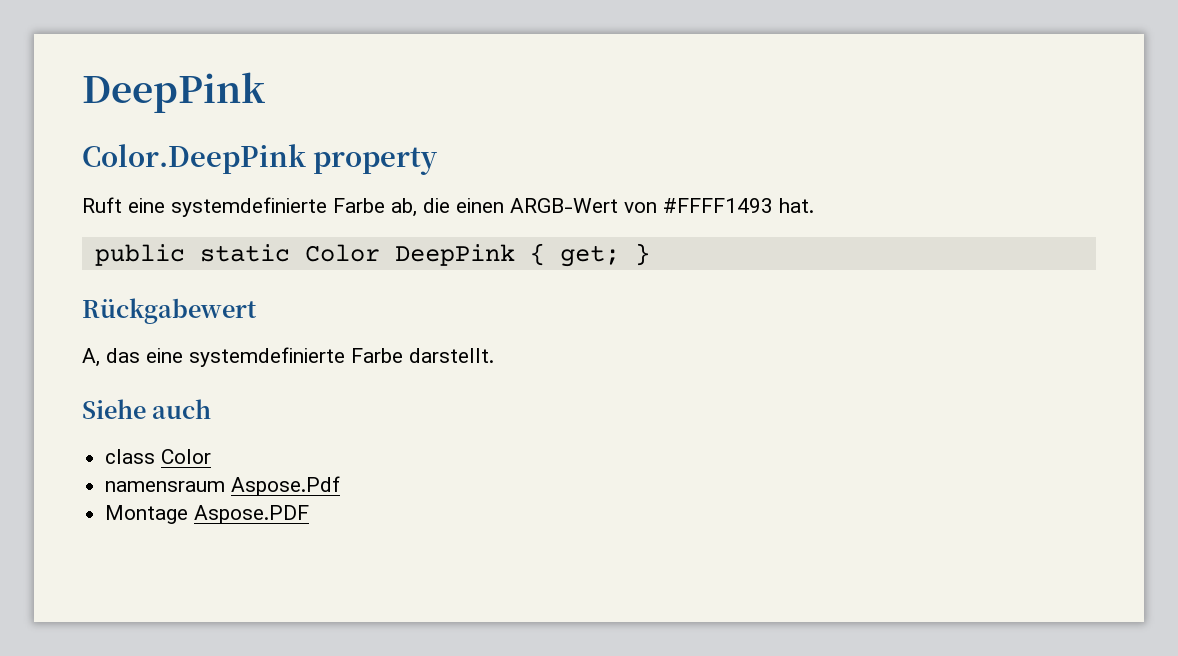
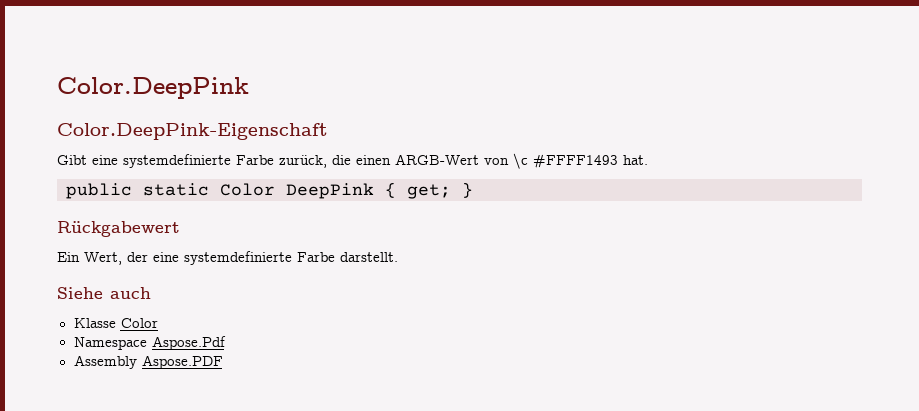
[82,72,265,113] [82,144,438,175] [82,197,417,217] DeepPink // Color.DeepPink property // Ruft eine systemdefinierte Farbe ab, -> [57,77,249,99] [57,123,328,140] [57,154,327,168] Color.DeepPink // Color.DeepPink-Eigenschaft // Gibt eine systemdefinierte Farbe zurück,
(657, 207) none -> [513,153,528,169] \c
[82,348,140,367] A, das -> [57,252,148,265] Ein Wert, der
[105,449,156,464] class -> [73,318,116,328] Klasse
[105,481,226,492] namensraum -> [73,337,147,350] Namespace
[105,505,189,524] Montage -> [73,355,137,369] Assembly

